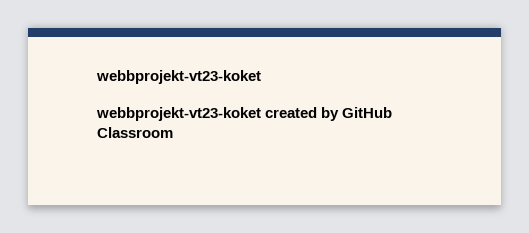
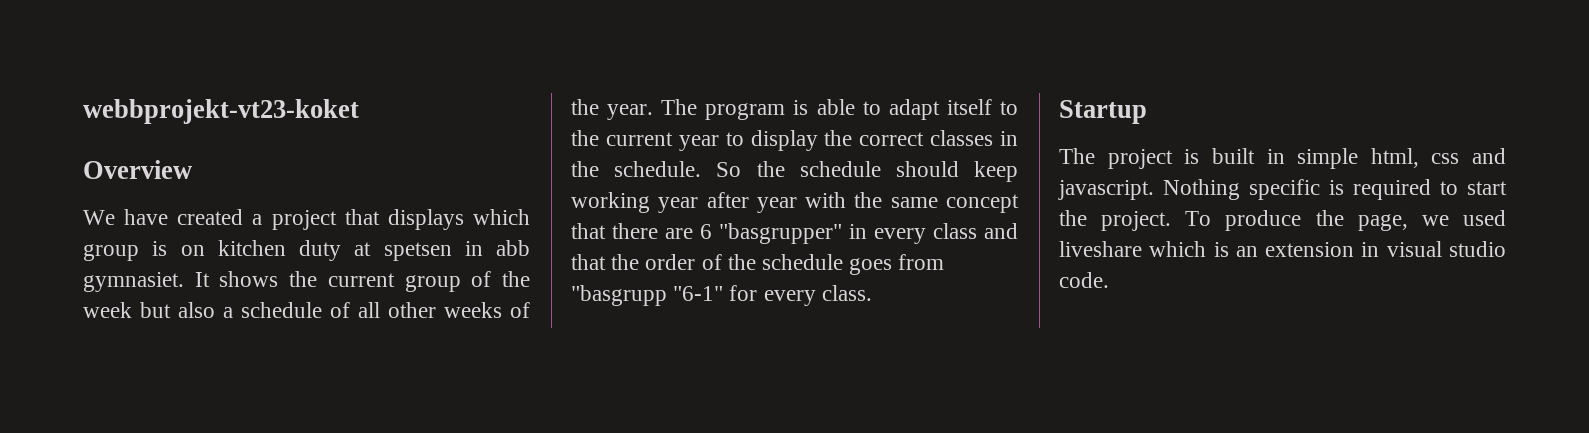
[96,107,393,121] [97,127,173,138] webbprojekt-vt23-koket created by GitHub Classroom -> [83,160,192,179] [83,209,530,230] [83,240,530,261] [83,271,530,292] [83,302,530,318] [571,99,1018,120] [571,130,1018,151] [571,161,1018,182] [571,192,1019,213] [571,223,1018,244] [571,254,945,275] [571,285,872,306] [1059,100,1147,124] [1059,148,1506,169] [1058,179,1507,200] [1059,210,1506,231] [1059,241,1506,257] [1059,272,1109,288] Overview // We have created a project that displays which group is on kitchen duty at spetsen in abb gymnasiet. It shows the current group of the week but also a schedule of all other weeks of the year. The program is able to adapt itself to the current year to display the correct classes in the schedule. So the schedule should keep working year after year with the same concept that there are 6 "basgrupper" in every class and that the order of the schedule goes from "basgrupp "6-1" for every class. // Startup // The project is built in simple html, css and javascript. Nothing specific is required to start the project. To produce the page, we used liveshare which is an extension in visual studio code.

